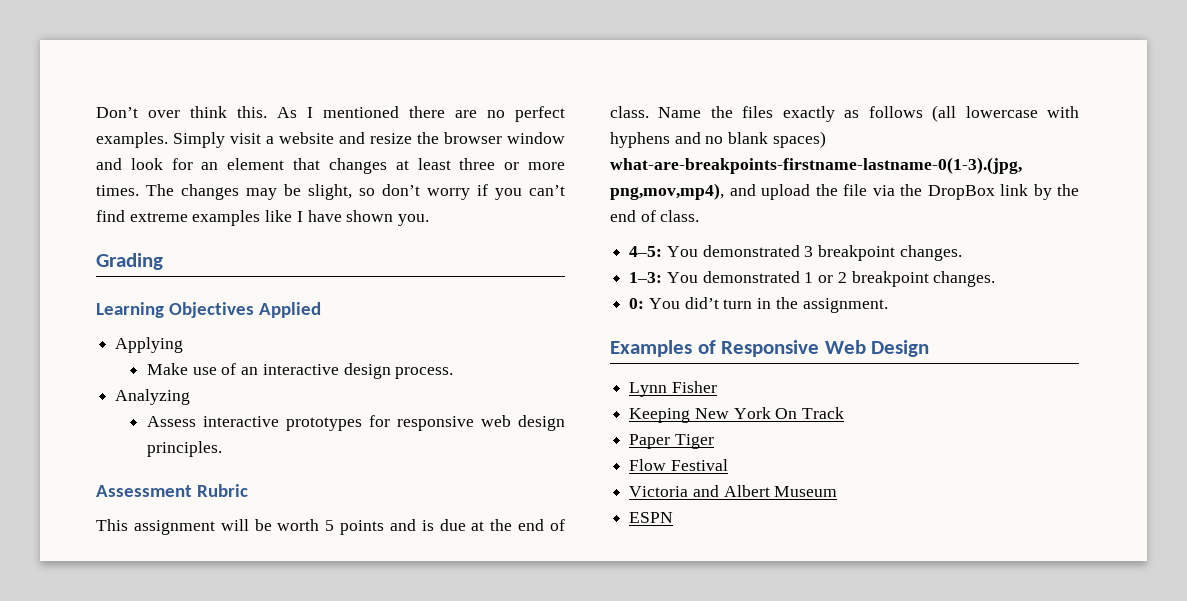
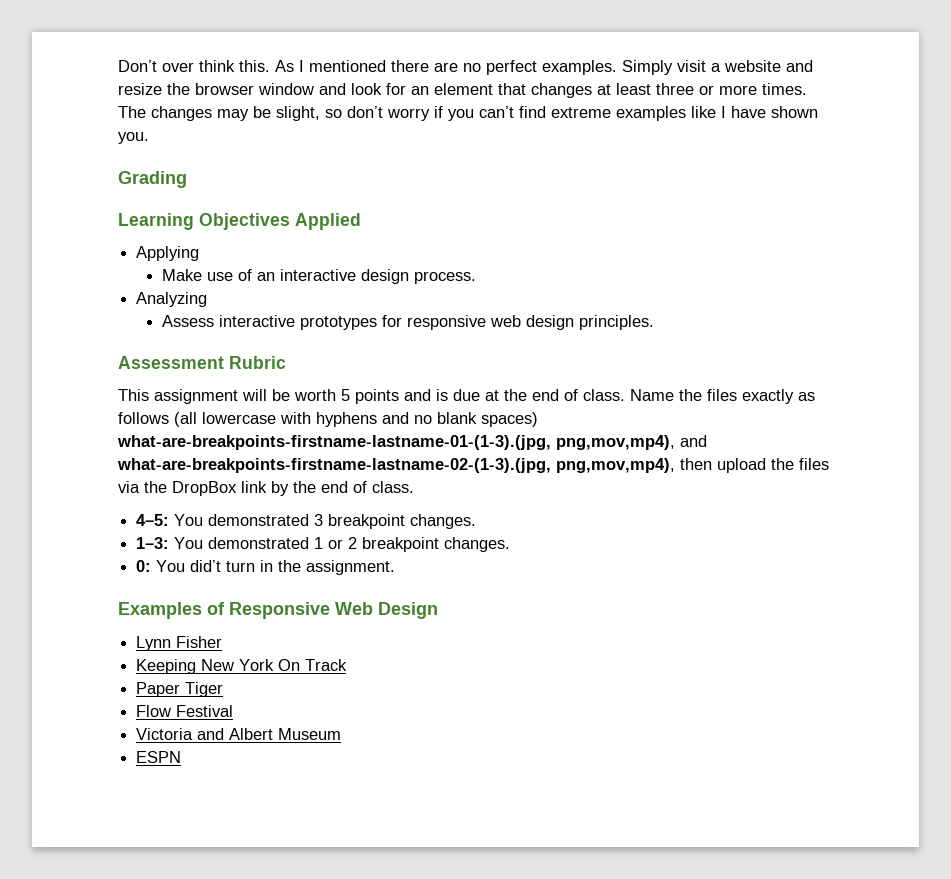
[610,157,1022,174] what-are-breakpoints-firstname-lastname-0(1-3).(jpg, -> [117,435,551,450] what-are-breakpoints-firstname-lastname-01-(1-3).(jpg,
(756, 190) none -> [117,458,712,473] what-are-breakpoints-firstname-lastname-02-(1-3).(jpg, png,mov,mp4), then
[843,184,867,196] file -> [799,458,829,470] files

